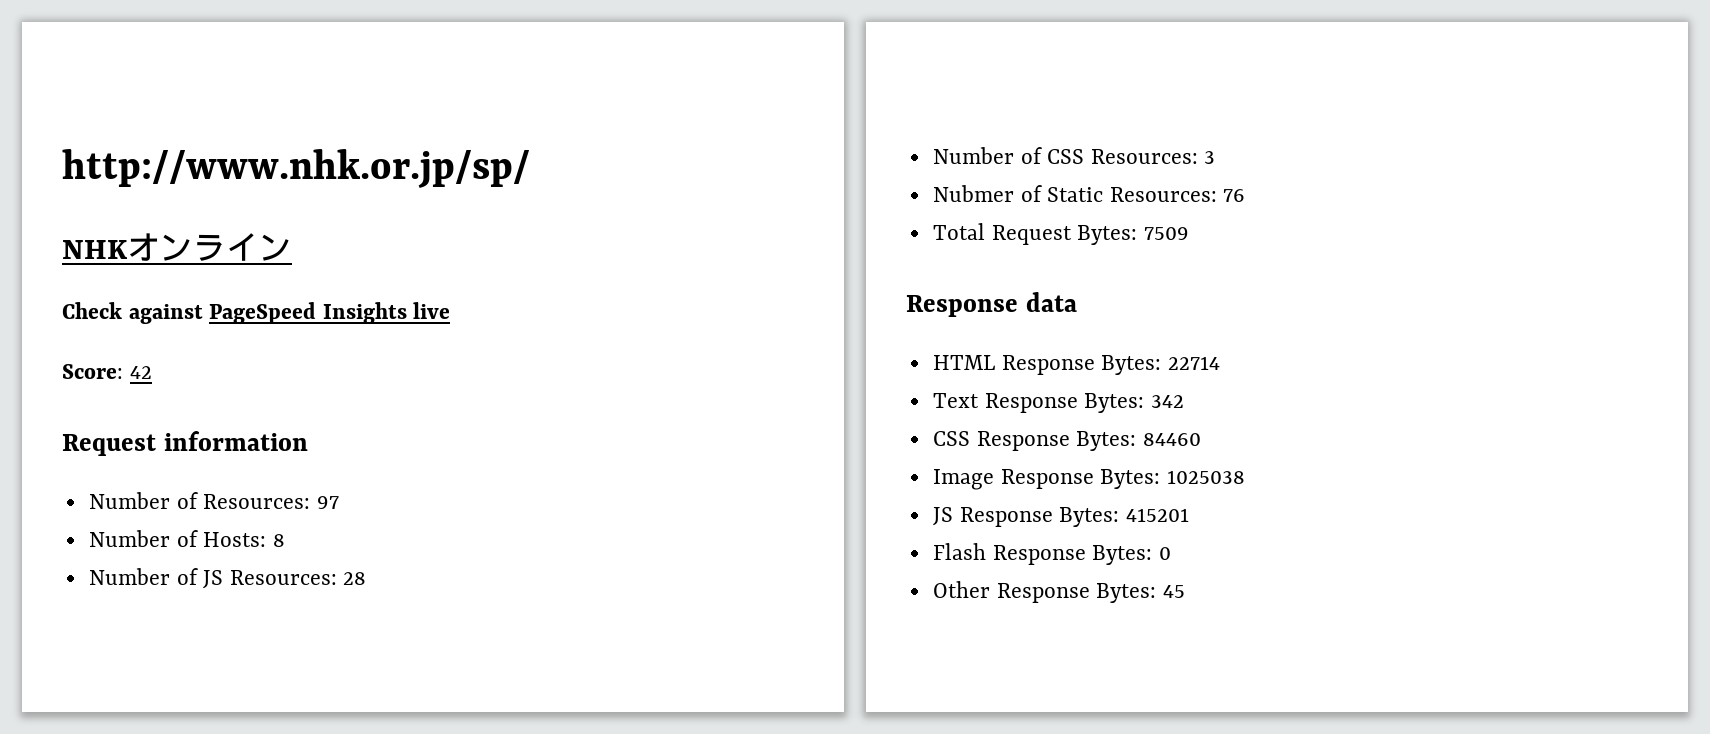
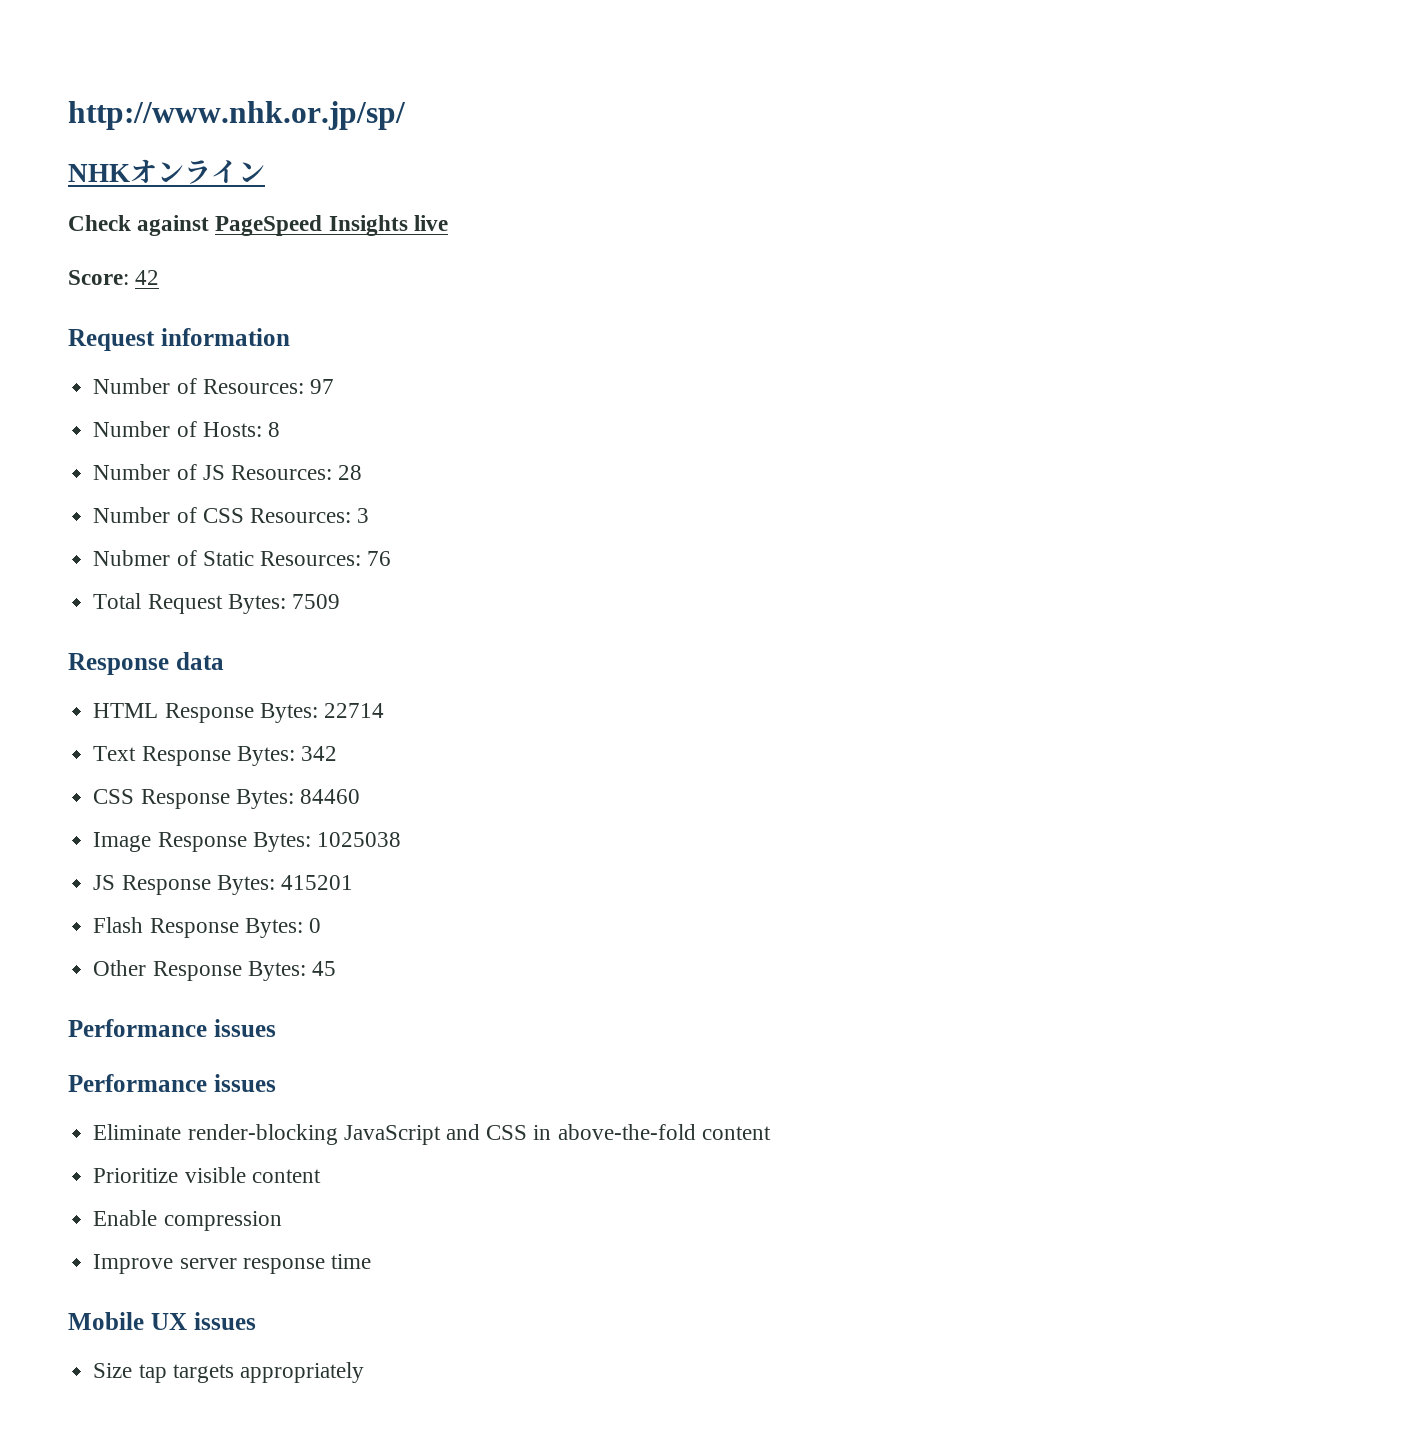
(1185, 591) none -> [68,1019,276,1037] [68,1074,276,1092] [93,1124,771,1145] [93,1167,321,1183] [93,1210,282,1231] [93,1254,371,1274] [68,1312,256,1330] [93,1362,364,1383] // Performance issues // Performance issues // Eliminate render-blocking JavaScript and CSS in above-the-fold content // Prioritize visible content // Enable compression // Improve server response time // Mobile UX issues // Size tap targets appropriately

